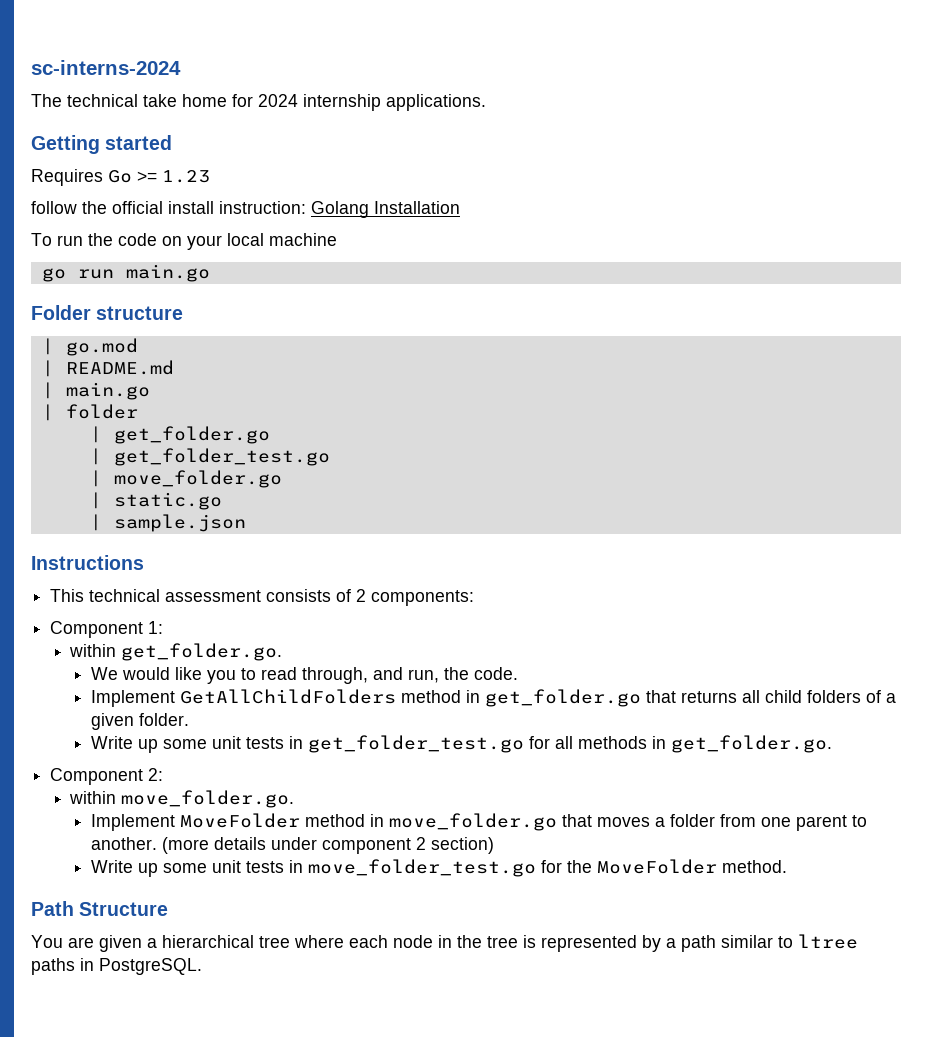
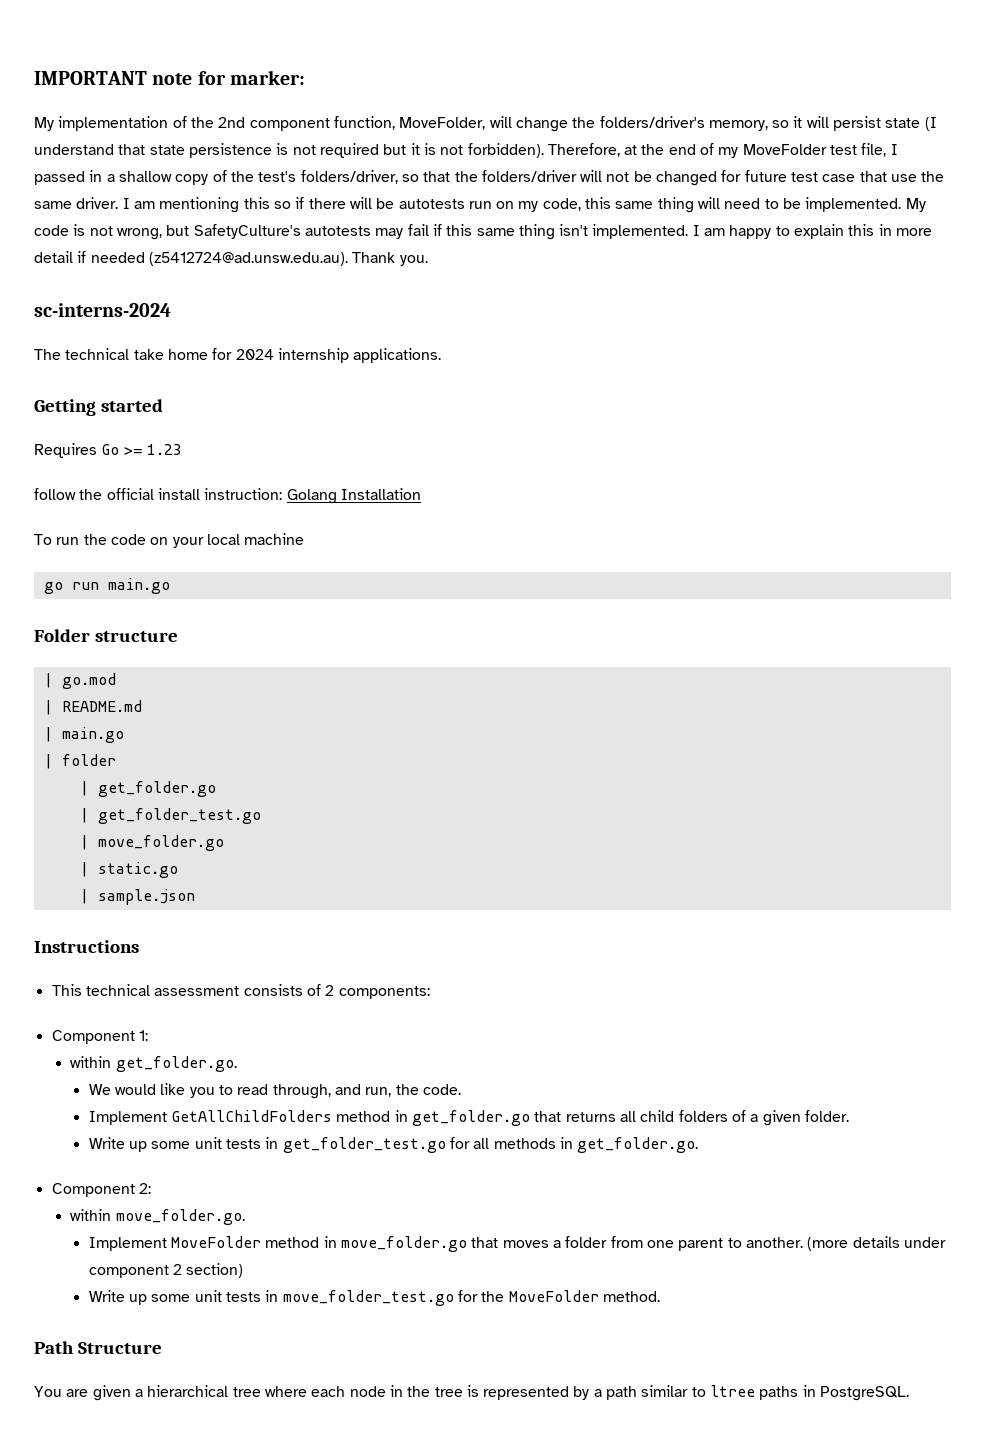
(31, 67) none -> [34,70,306,85] [34,116,937,132] [34,143,898,158] [34,170,945,186] [34,197,926,213] [34,224,933,240] [34,251,428,266] IMPORTANT note for marker: // My implementation of the 2nd component function, MoveFolder, will change the folders/driver's memory, so it will persist state (I understand that state persistence is not required but it is not forbidden). Therefore, at the end of my MoveFolder test file, I passed in a shallow copy of the test's folders/driver, so that the folders/driver will not be changed for future test case that use the same driver. I am mentioning this so if there will be autotests run on my code, this same thing will need to be implemented. My code is not wrong, but SafetyCulture's autotests may fail if this same thing isn't implemented. I am happy to explain this in more detail if needed (z5412724@ad.unsw.edu.au). Thank you. //

